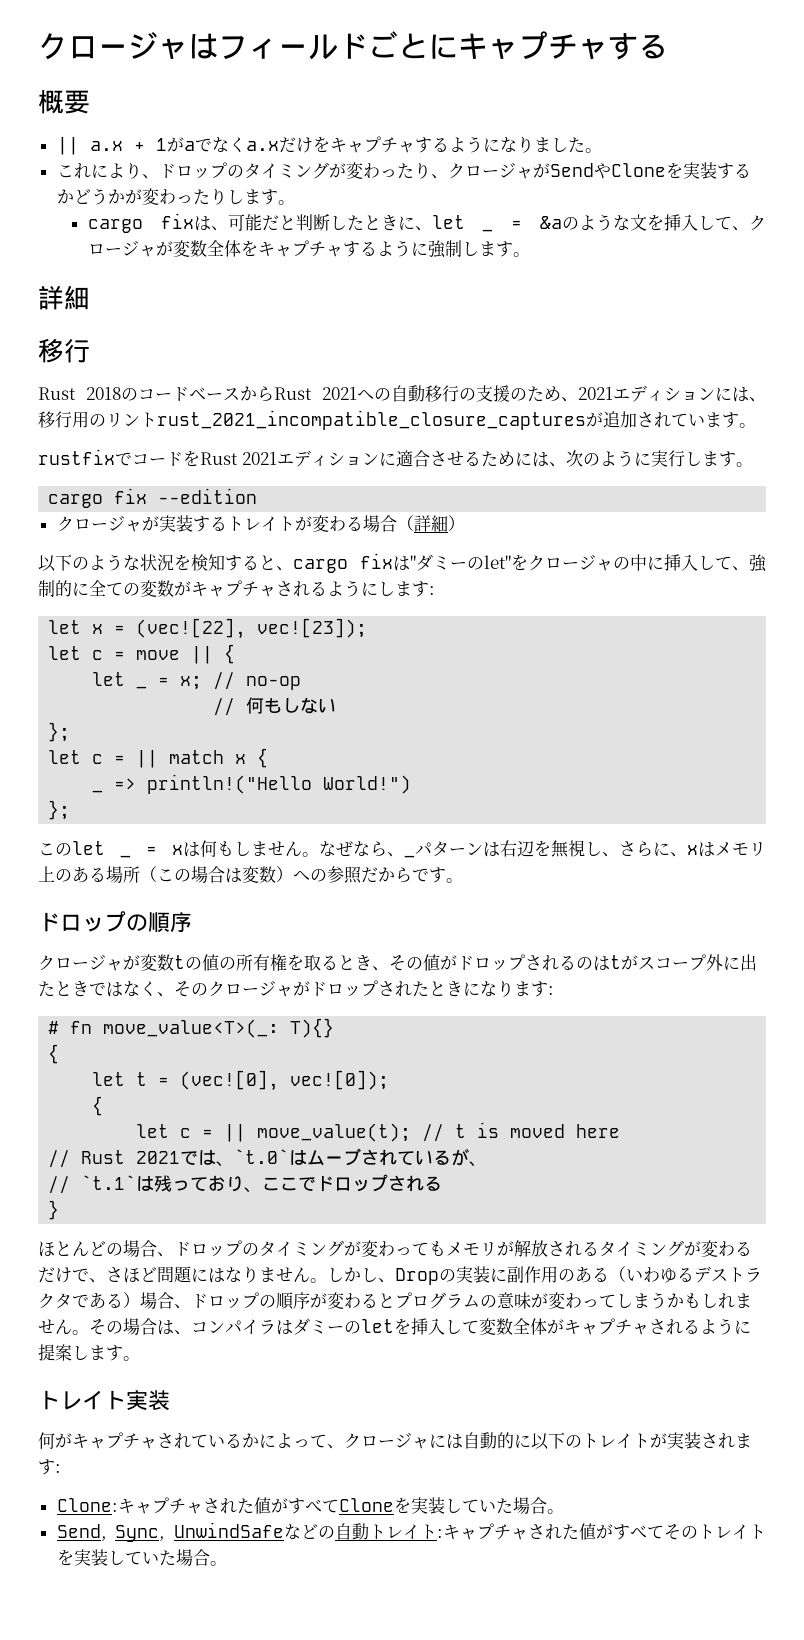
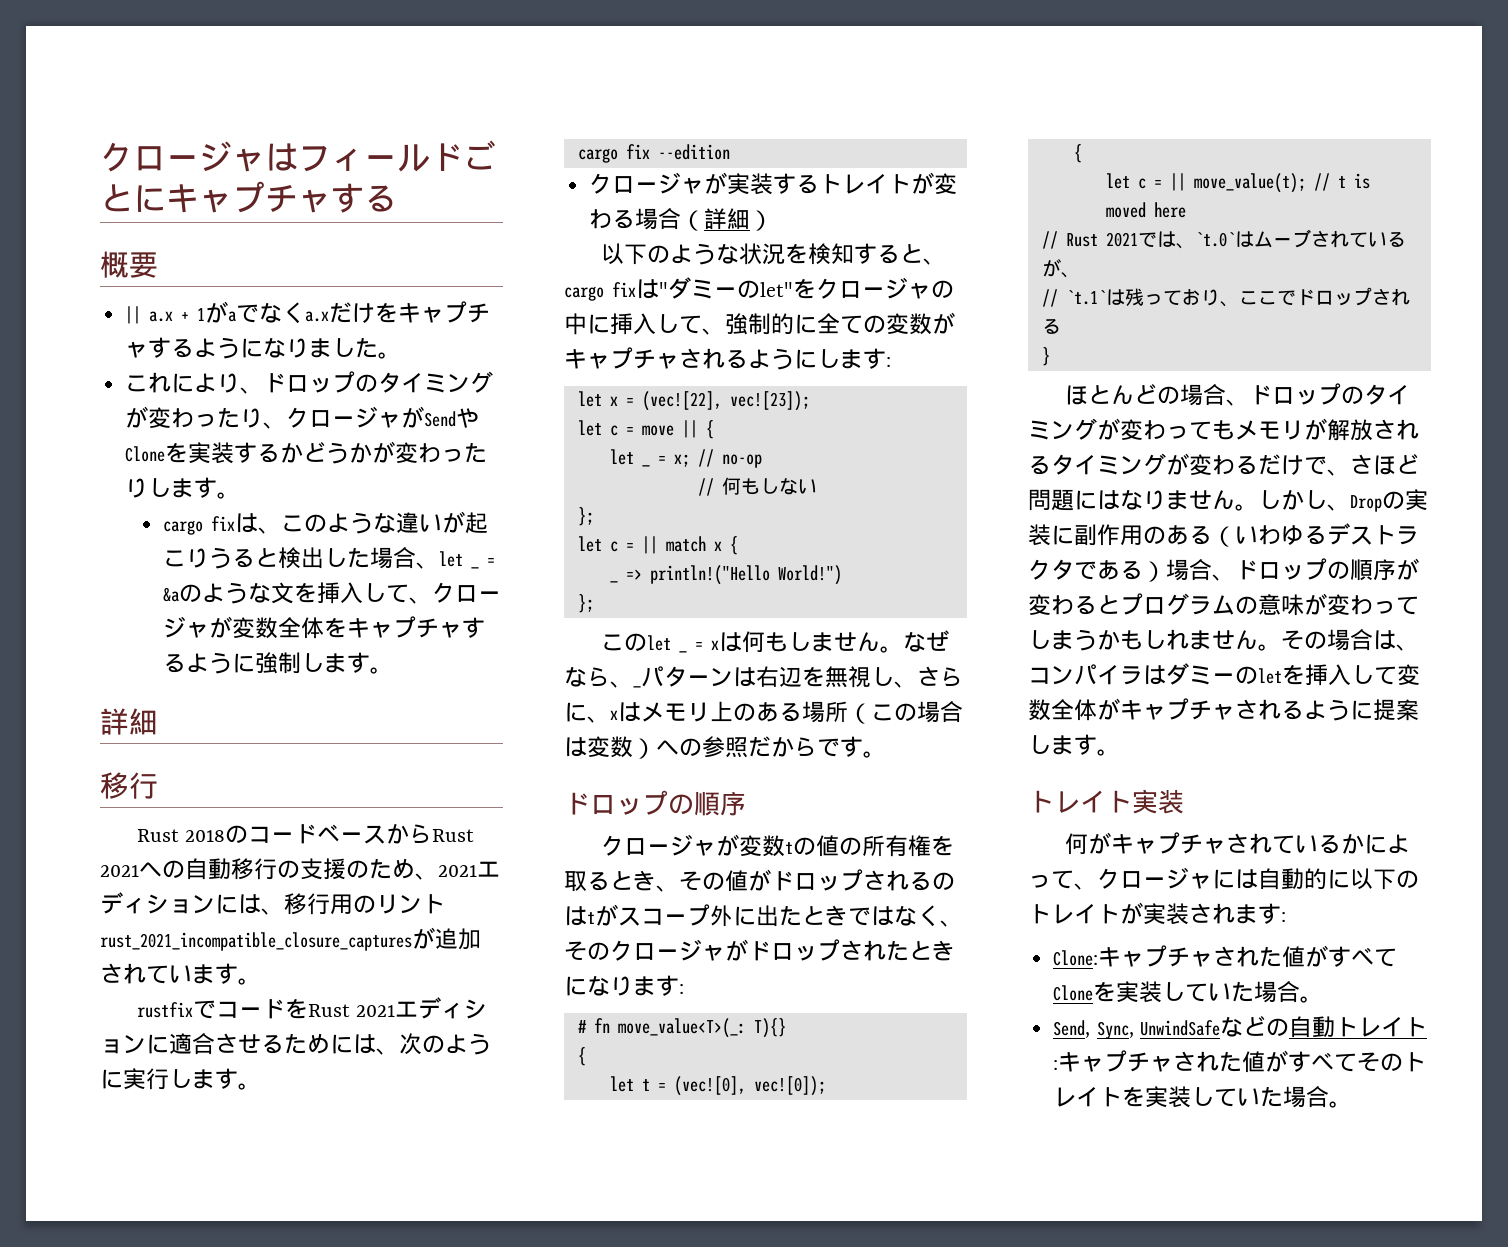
[227,214,415,231] 可能だと判断したときに -> [281,511,489,534] [163,547,417,569] このような違いが起こりうると検出した場合

